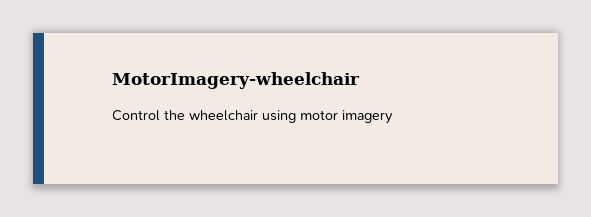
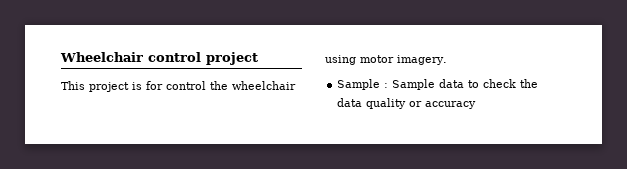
[112,72,360,89] [112,110,393,124] MotorImagery-wheelchair // Control the wheelchair using motor imagery -> [60,52,258,65] [61,81,296,92] [325,55,447,65] [337,79,539,90] [337,98,477,109] Wheelchair control project // This project is for control the wheelchair using motor imagery. // Sample : Sample data to check the data quality or accuracy

